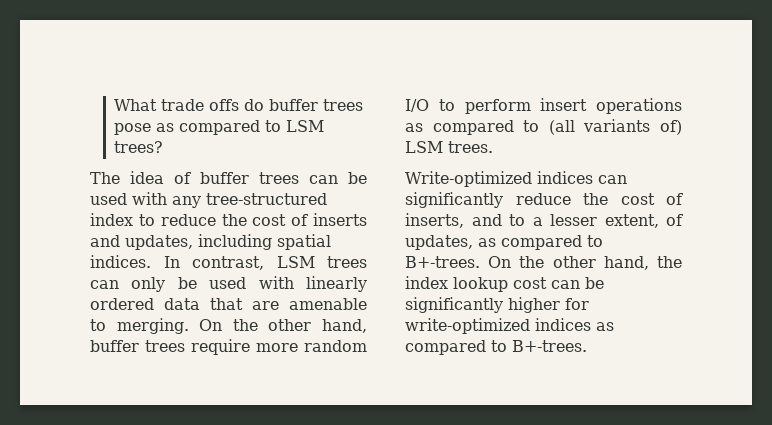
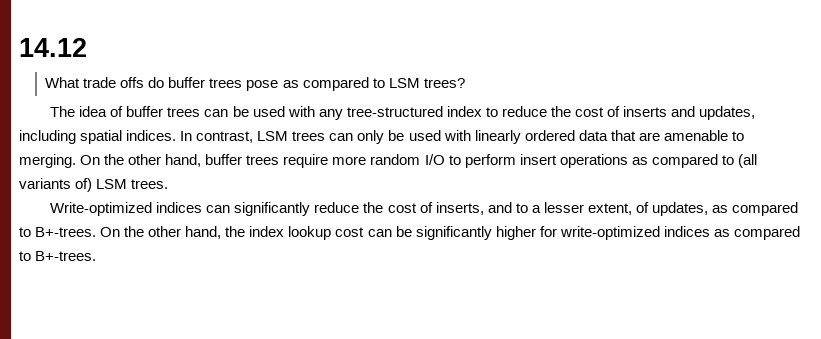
(114, 105) none -> [19,38,87,57] 14.12 //

